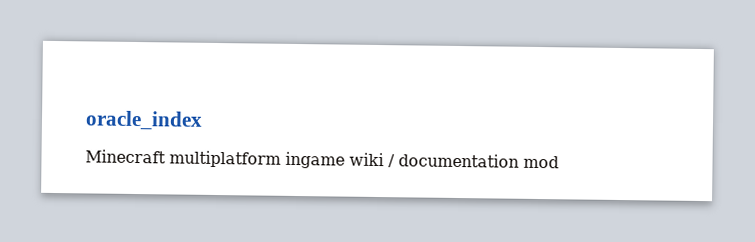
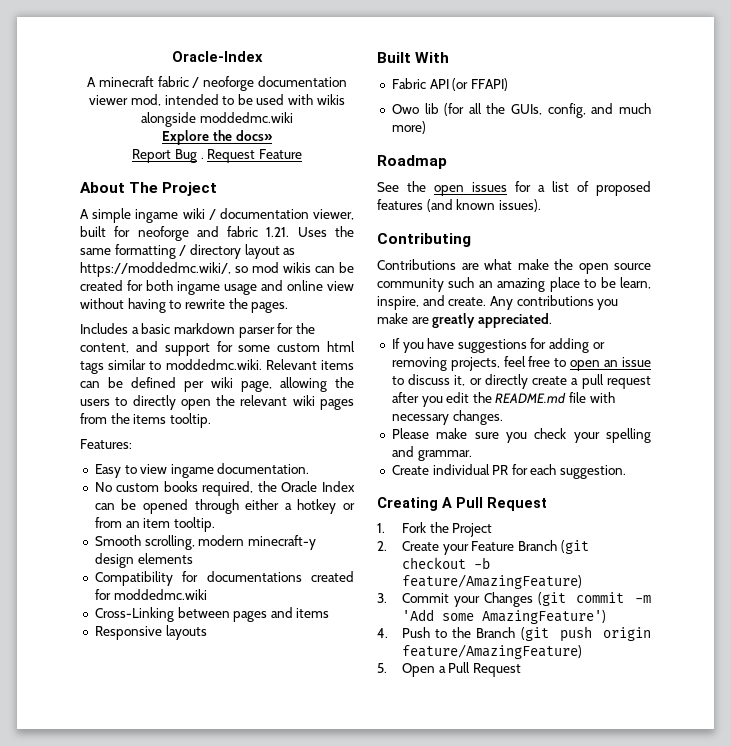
[85,110,203,131] [85,149,559,169] oracle_index // Minecraft multiplatform ingame wiki / documentation mod -> [172,51,263,62] [87,76,347,91] [89,94,345,106] [141,112,293,127] [162,130,273,145] [132,149,302,163] [80,182,218,196] [80,208,354,223] [80,226,354,241] [80,244,296,259] [80,262,354,277] [80,280,354,295] [80,298,289,313] [80,323,315,338] [80,341,356,356] [80,359,354,374] [80,377,354,392] [80,395,354,410] [80,413,211,428] [80,439,132,449] [94,463,310,478] [94,481,355,496] [94,499,355,514] [94,517,215,532] [94,535,316,550] [94,553,193,568] [94,571,354,586] [94,589,207,600] [94,607,330,622] [94,625,207,640] [377,52,450,63] [391,78,508,91] [391,103,651,118] [391,121,426,134] [377,155,447,169] [377,181,651,196] [377,199,541,212] [377,233,471,247] [377,259,651,274] [377,277,651,292] [377,295,619,310] [377,313,552,328] [391,338,605,353] [391,356,651,371] [391,374,651,389] [391,392,615,407] [391,410,503,425] [391,428,651,443] [391,446,472,461] [391,464,627,479] [377,497,547,511] [377,522,493,537] [377,540,589,555] [402,557,491,569] [402,574,583,589] [377,592,651,607] [402,609,607,624] [377,626,651,642] [402,644,583,659] [377,662,522,677] Oracle-Index // A minecraft fabric / neoforge documentation viewer mod, intended to be used with wikis alongside moddedmc.wiki // Explore the docs» // Report Bug . Request Feature // About The Project // A simple ingame wiki / documentation viewer, built for neoforge and fabric 1.21. Uses the same formatting / directory layout as https://moddedmc.wiki/, so mod wikis can be created for both ingame usage and online view without having to rewrite the pages. // Includes a basic markdown parser for the content, and support for some custom html tags similar to moddedmc.wiki. Relevant items can be defined per wiki page, allowing the users to directly open the relevant wiki pages from the items tooltip. // Features: // Easy to view ingame documentation. // No custom books required, the Oracle Index can be opened through either a hotkey or from an item tooltip. // Smooth scrolling, modern minecraft-y design elements // Compatibility for documentations created for moddedmc.wiki // Cross-Linking between pages and items // Responsive layouts // Built With // Fabric API (or FFAPI) // Owo lib (for all the GUIs, config, and much more) // Roadmap // See the open issues for a list of proposed features (and known issues). // Contributing // Contributions are what make the open source community such an amazing place to be learn, inspire, and create. Any contributions you make are greatly appreciated. // If you have suggestions for adding or removing projects, feel free to open an issue to discuss it, or directly create a pull request after you edit the README.md file with necessary changes. // Please make sure you check your spelling and grammar. // Create individual PR for each suggestion. // Creating A Pull Request // 1. Fork the Project // 2. Create your Feature Branch (git checkout -b feature/AmazingFeature) // 3. Commit your Changes (git commit -m 'Add some AmazingFeature') // 4. Push to the Branch (git push origin feature/AmazingFeature) // 5. Open a Pull Request

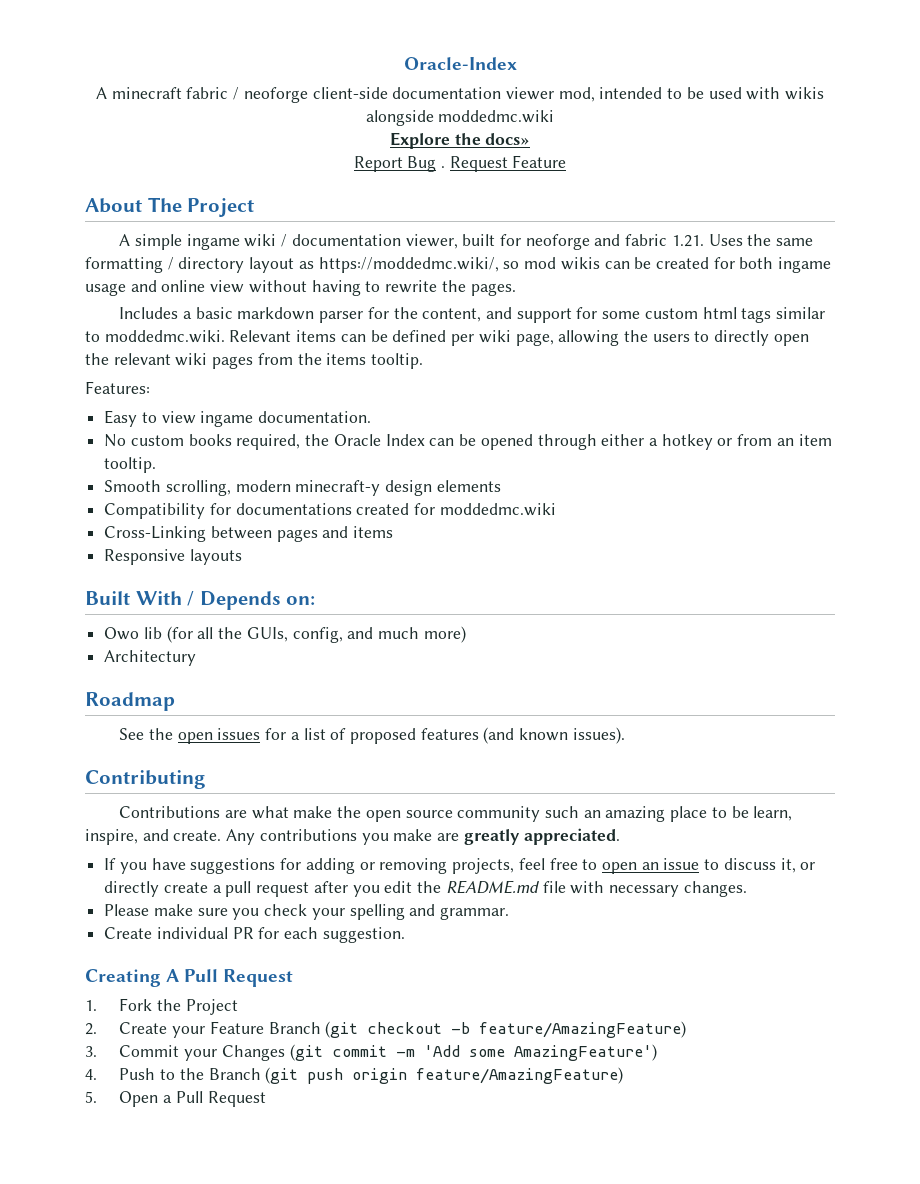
(254, 83) none -> [312,87,388,99] client-side
[391,78,508,91] // Fabric API (or FFAPI) -> [187,591,316,610] / Depends on:
(426, 127) none -> [104,650,197,666] // Architectury

